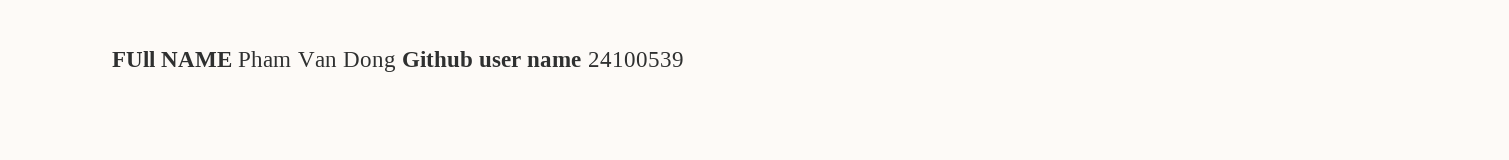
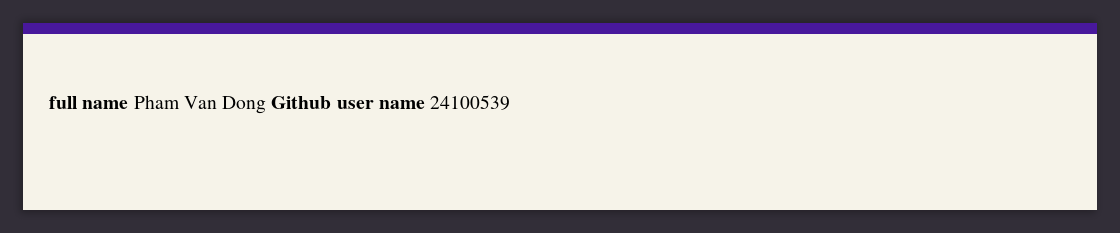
[112,51,233,67] FUll NAME -> [49,96,129,109] full name

